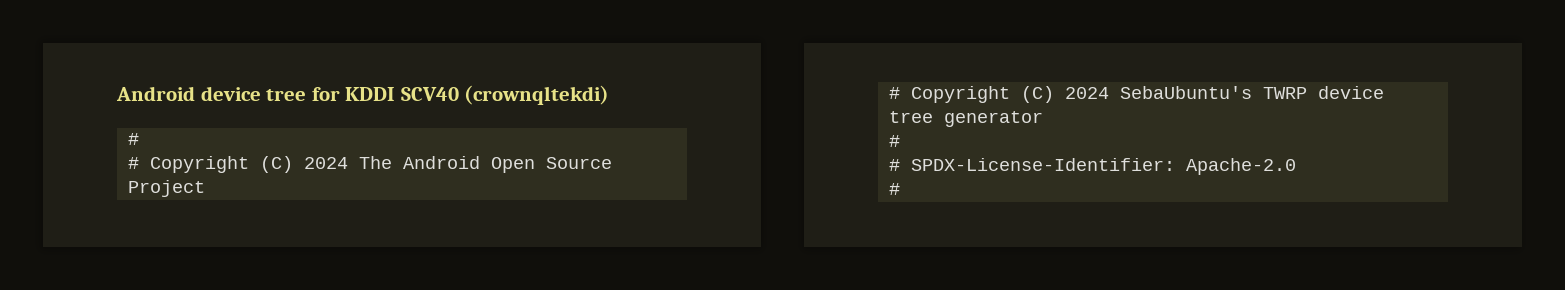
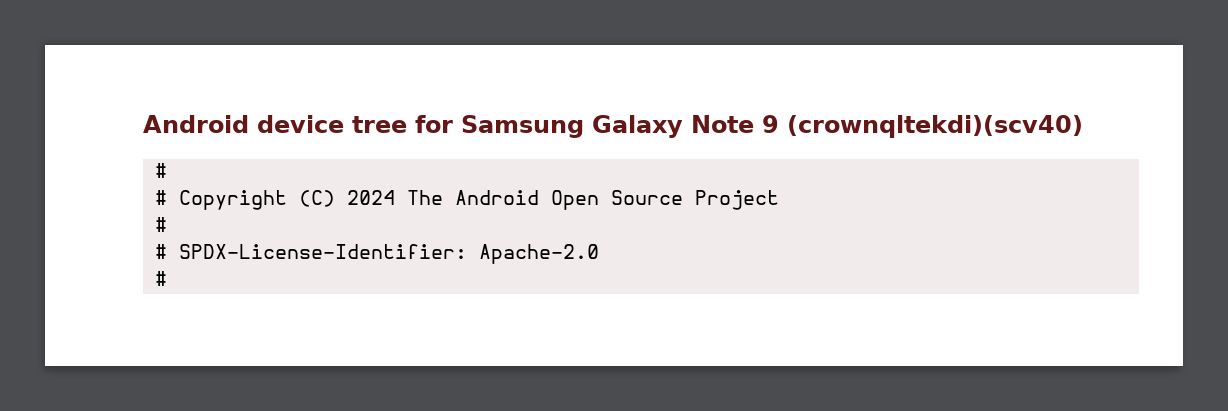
[345,85,610,105] KDDI SCV40 (crownqltekdi) -> [461,115,1083,138] Samsung Galaxy Note 9 (crownqltekdi)(scv40)
[888,86,1384,103] [888,111,1043,127] // # Copyright (C) 2024 SebaUbuntu's TWRP device tree generator -> (780, 200) none

